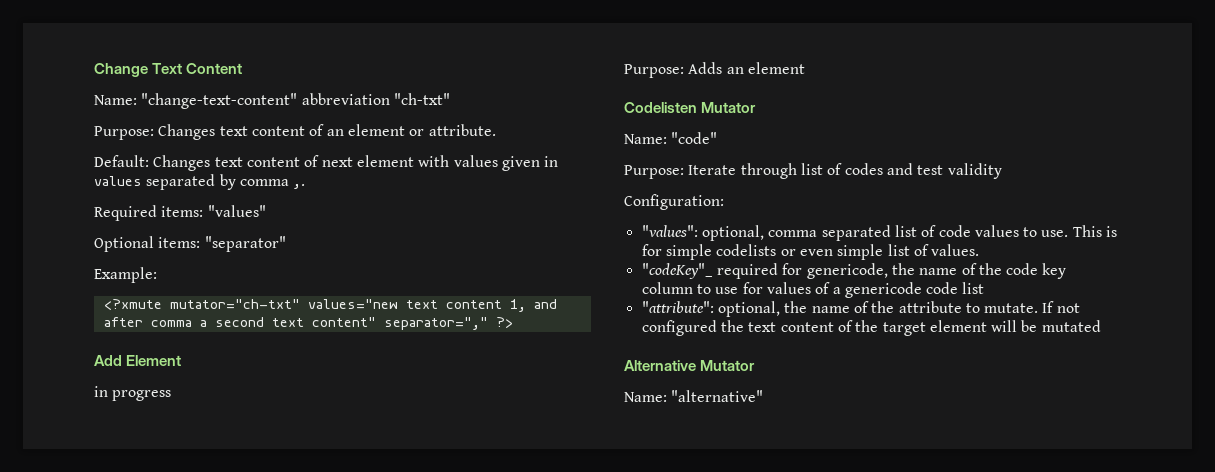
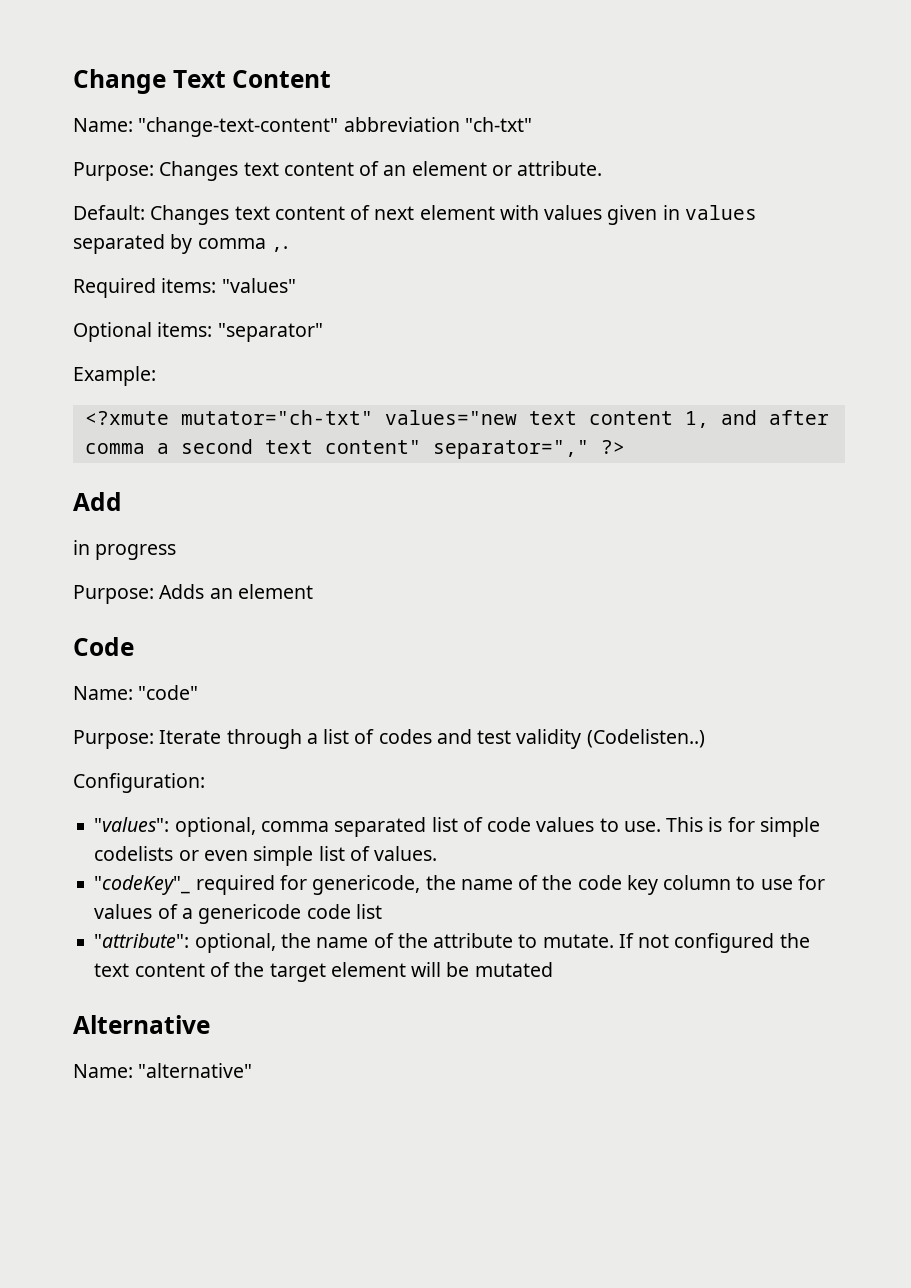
[126,355,182,366] Element -> (122, 501) none
[624,102,757,113] Codelisten Mutator -> [73,637,134,656] Code
(797, 171) none -> [306,733,318,744] a
(1002, 171) none -> [586,729,705,748] (Codelisten..)
[700,360,756,371] Mutator -> (210, 1024) none

